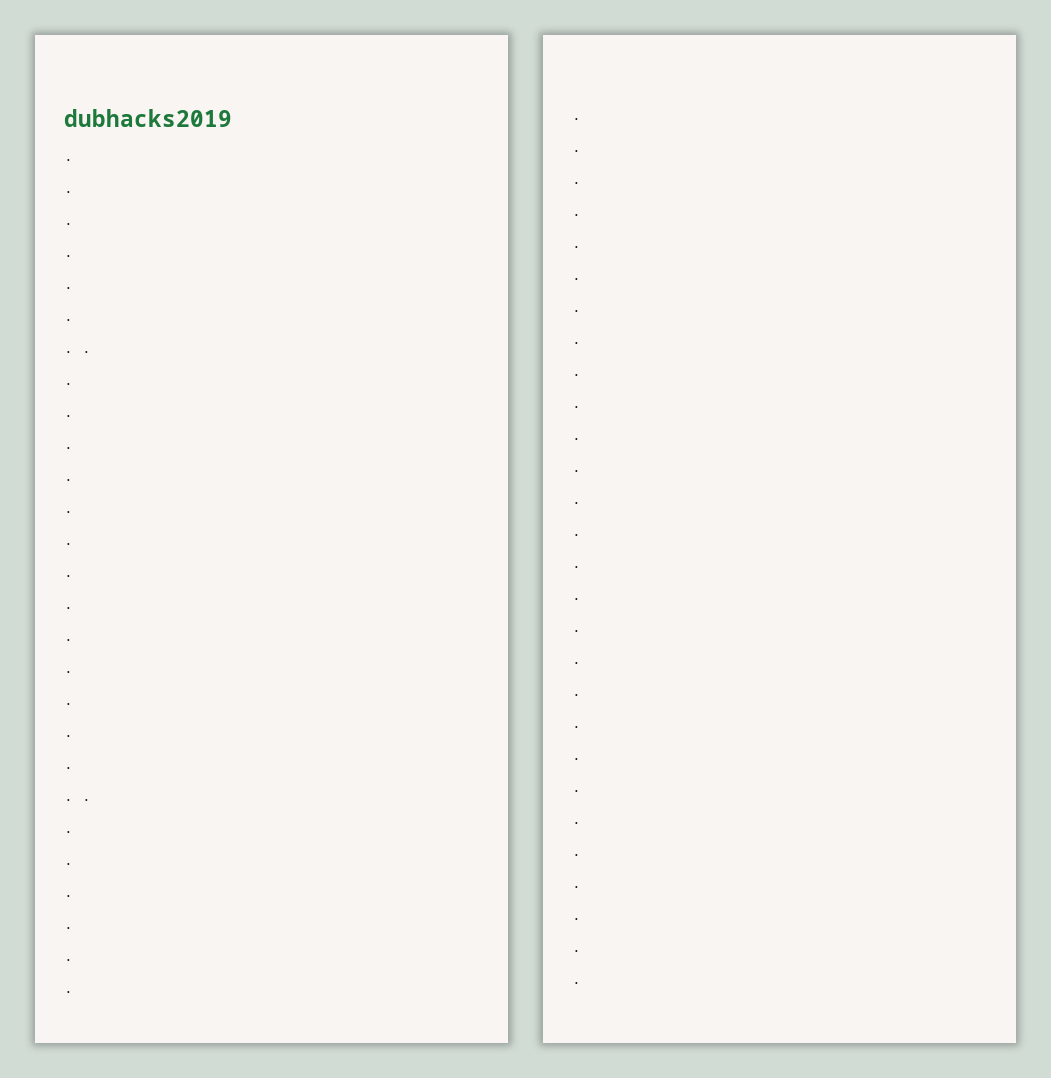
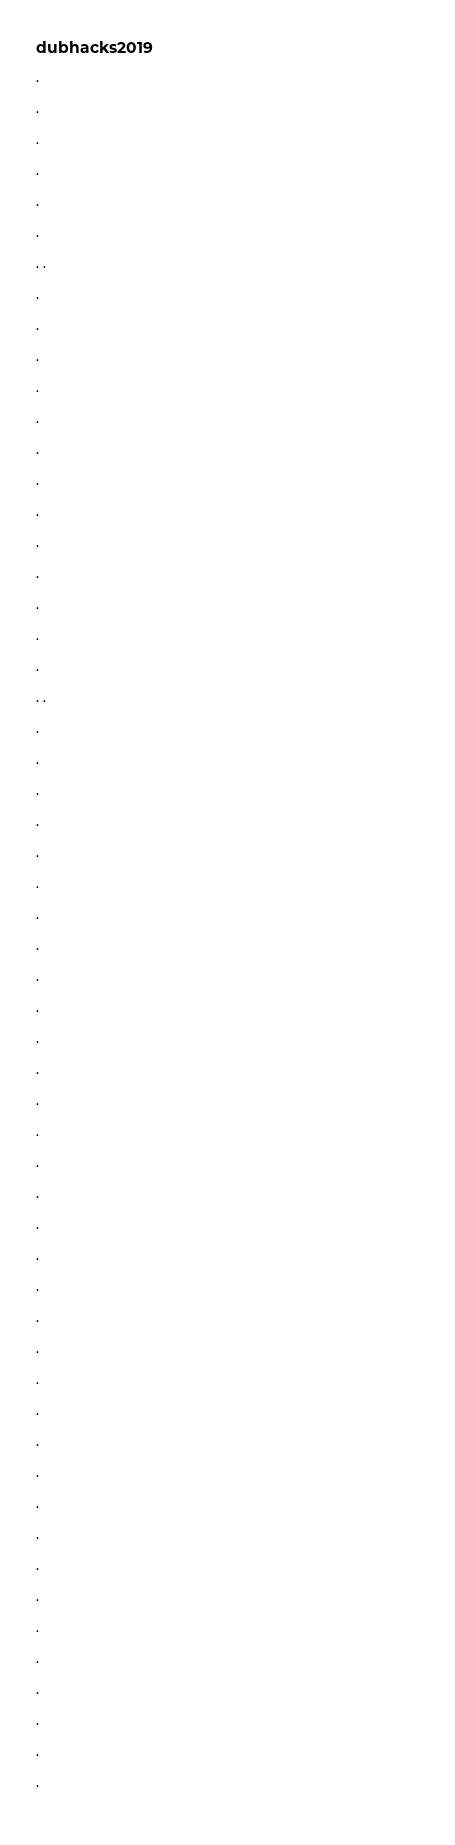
(581, 983) none -> [36,1785,39,1787] // .

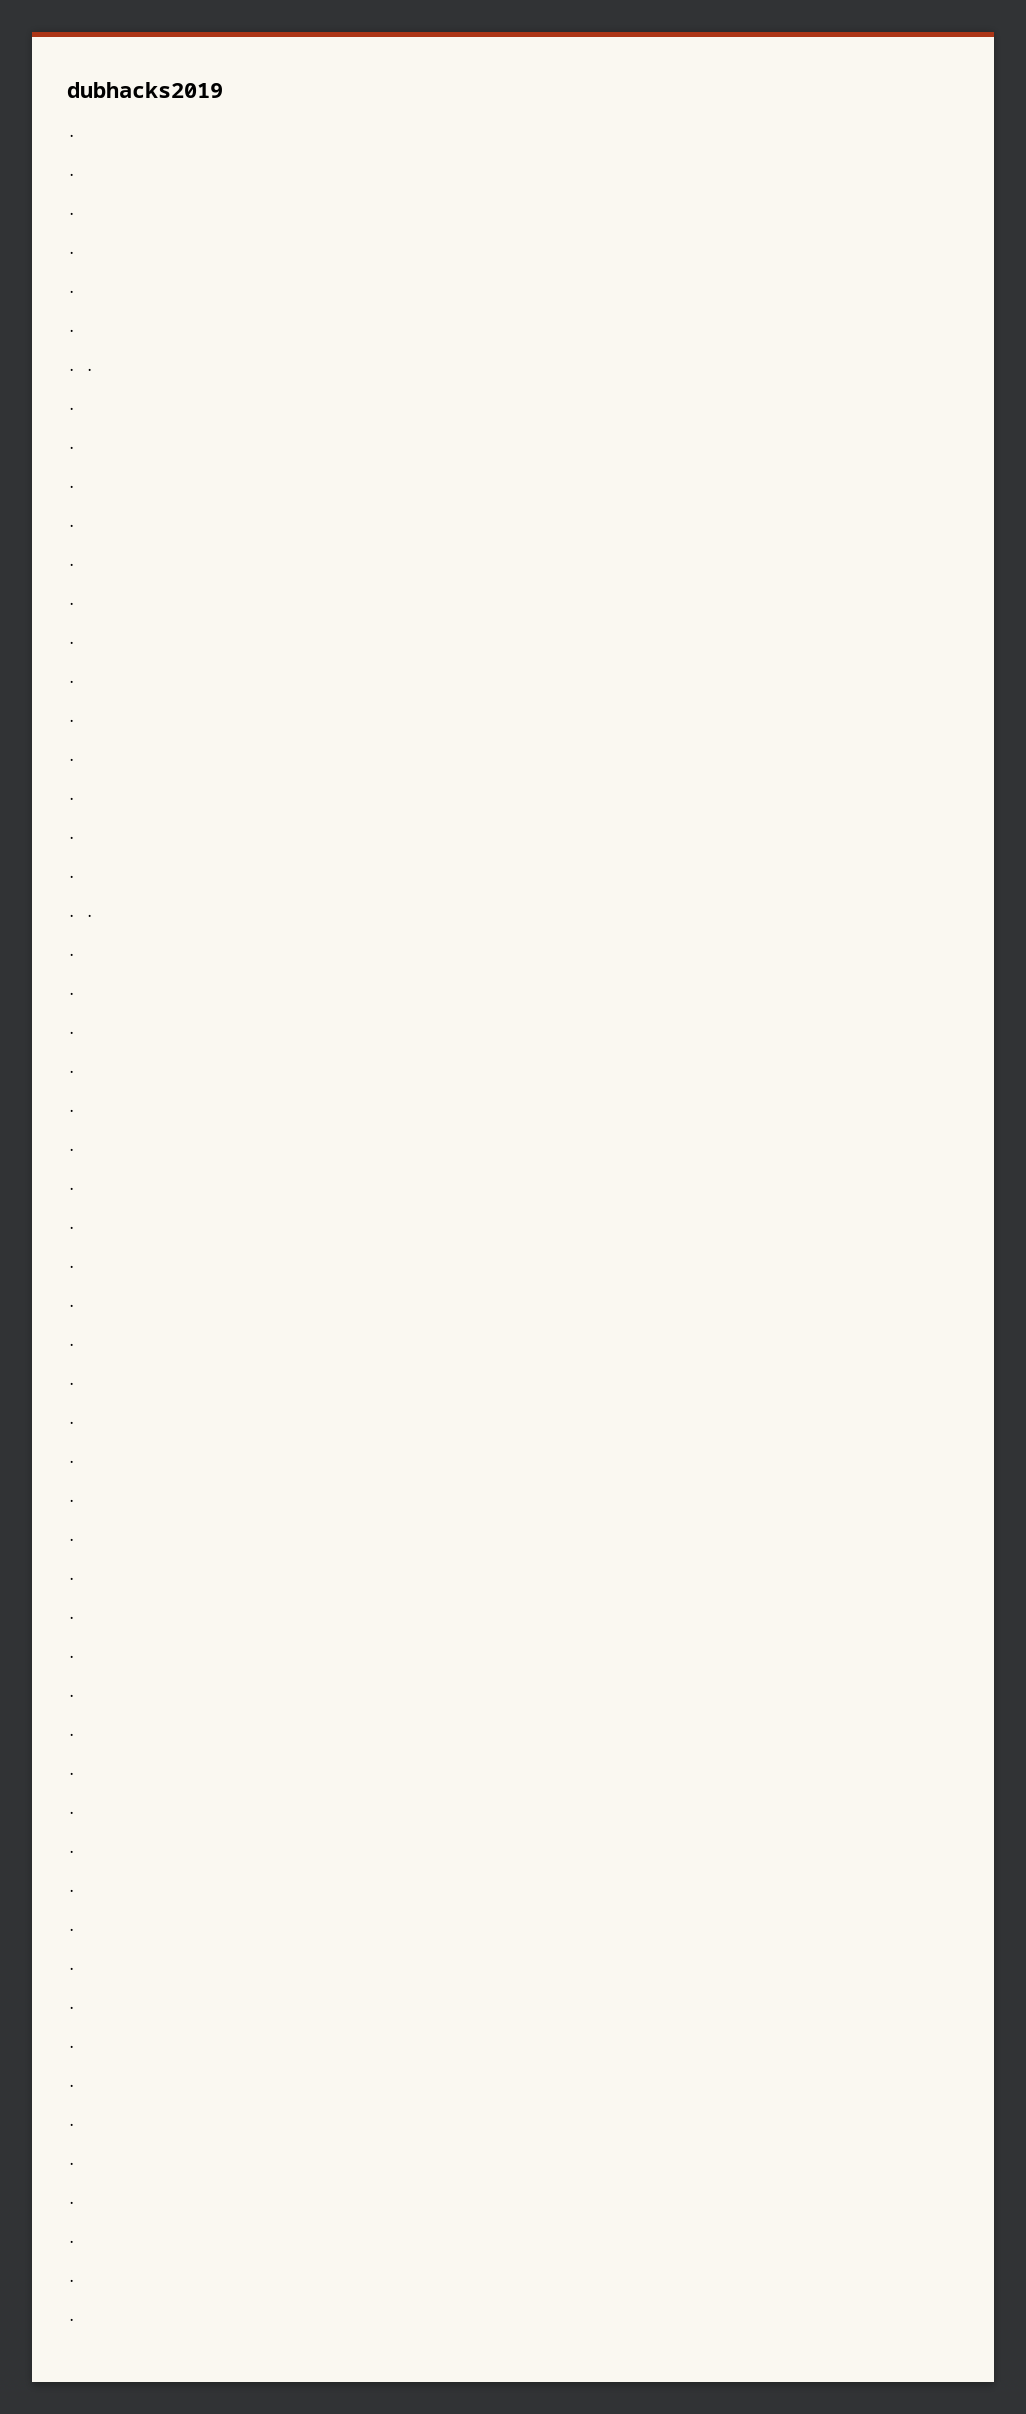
(39, 1786) none -> [67,2318,76,2321] // .

